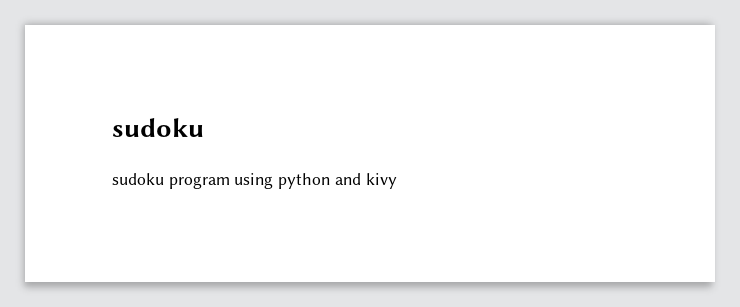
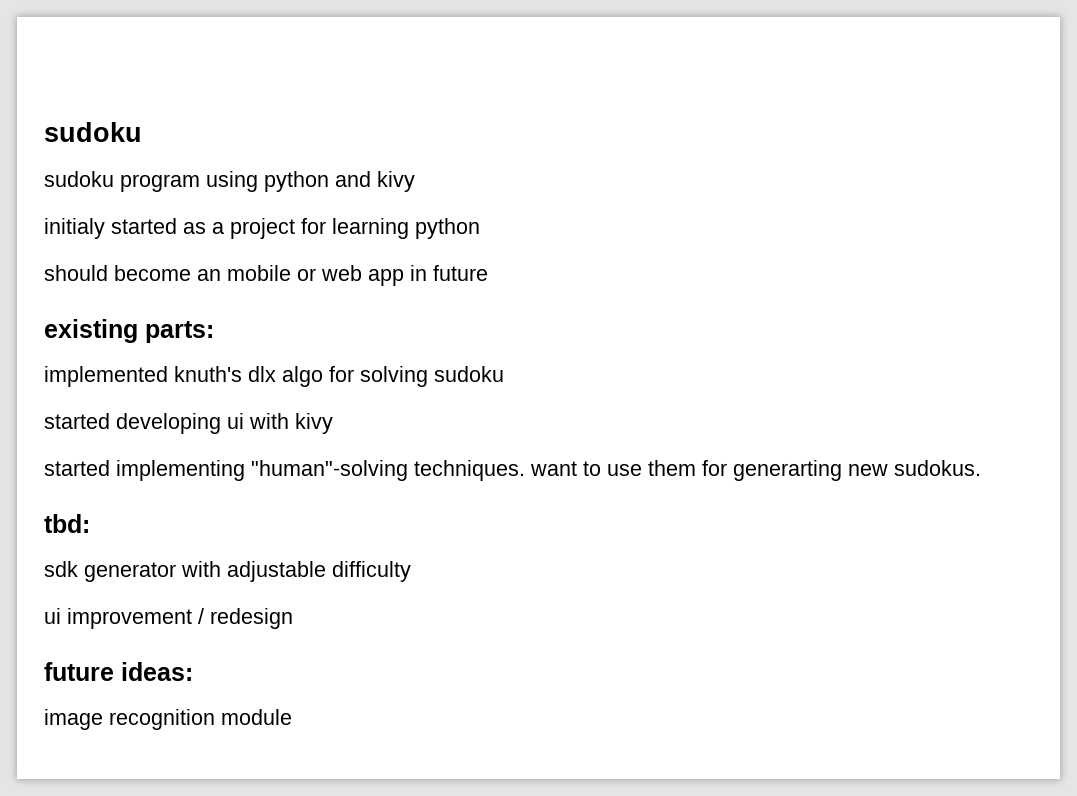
(397, 181) none -> [44,218,480,239] [44,265,488,286] [44,319,214,343] [44,366,504,387] [44,413,333,434] [44,460,981,481] [44,514,90,533] [44,561,411,582] [44,608,293,629] [44,662,193,681] [44,709,292,730] // initialy started as a project for learning python // should become an mobile or web app in future // existing parts: // implemented knuth's dlx algo for solving sudoku // started developing ui with kivy // started implementing "human"-solving techniques. want to use them for generarting new sudokus. // tbd: // sdk generator with adjustable difficulty // ui improvement / redesign // future ideas: // image recognition module

